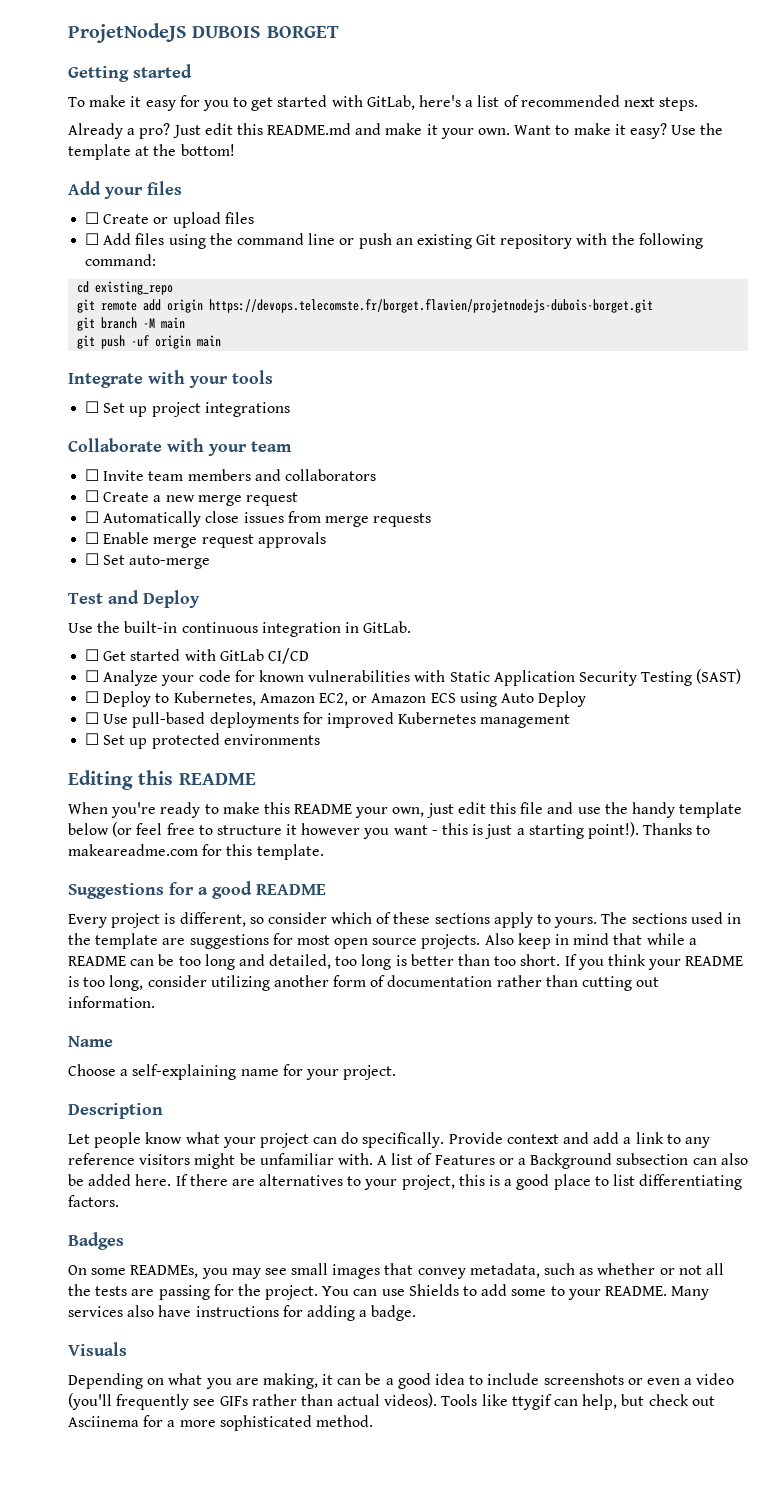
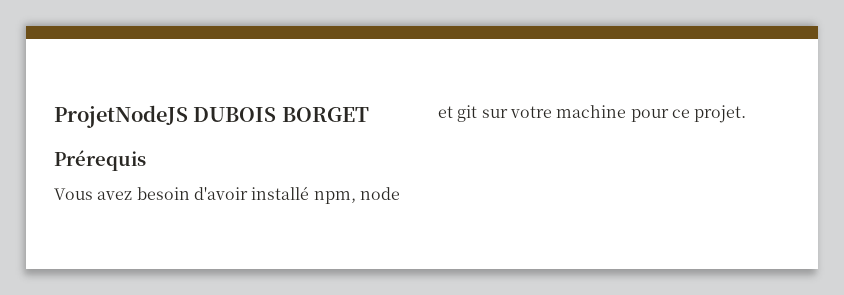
[68,64,192,82] [68,95,699,111] [68,123,724,139] [68,144,235,160] [68,181,182,199] [85,212,254,228] [85,233,703,249] [85,254,157,266] [77,281,174,295] [77,299,654,313] [77,317,186,331] [77,335,222,349] [68,370,273,388] [85,401,290,417] [68,438,292,456] [85,469,376,481] [85,490,298,506] [85,511,432,527] [85,532,326,548] [85,553,211,569] [68,590,200,608] [68,621,412,637] [85,648,309,664] [85,669,742,686] [85,691,587,707] [85,712,571,728] [85,733,320,749] [68,770,256,790] [68,802,743,818] [68,822,711,839] [68,844,324,860] [68,881,326,899] [68,912,741,928] [68,933,697,949] [68,954,744,970] [68,975,660,991] [68,996,155,1008] [68,1036,113,1047] [68,1064,397,1080] [68,1103,163,1119] [68,1132,710,1148] [68,1153,748,1169] [68,1174,743,1190] [68,1195,119,1207] [68,1232,124,1250] [68,1263,724,1279] [68,1284,710,1300] [68,1305,417,1321] [68,1342,127,1356] [68,1373,735,1389] [68,1393,715,1410] [68,1415,373,1431] Getting started // To make it easy for you to get started with GitLab, here's a list of recommended next steps. // Already a pro? Just edit this README.md and make it your own. Want to make it easy? Use the template at the bottom! // Add your files // ☐ Create or upload files // ☐ Add files using the command line or push an existing Git repository with the following command: // cd existing_repo // git remote add origin https://devops.telecomste.fr/borget.flavien/projetnodejs-dubois-borget.git // git branch -M main // git push -uf origin main // Integrate with your tools // ☐ Set up project integrations // Collaborate with your team // ☐ Invite team members and collaborators // ☐ Create a new merge request // ☐ Automatically close issues from merge requests // ☐ Enable merge request approvals // ☐ Set auto-merge // Test and Deploy // Use the built-in continuous integration in GitLab. // ☐ Get started with GitLab CI/CD // ☐ Analyze your code for known vulnerabilities with Static Application Security Testing (SAST) // ☐ Deploy to Kubernetes, Amazon EC2, or Amazon ECS using Auto Deploy // ☐ Use pull-based deployments for improved Kubernetes management // ☐ Set up protected environments // Editing this README // When you're ready to make this README your own, just edit this file and use the handy template below (or feel free to structure it however you want - this is just a starting point!). Thanks to makeareadme.com for this template. // Suggestions for a good README // Every project is different, so consider which of these sections apply to yours. The sections used in the template are suggestions for most open source projects. Also keep in mind that while a README can be too long and detailed, too long is better than too short. If you think your README is too long, consider utilizing another form of documentation rather than cutting out information. // Name // Choose a self-explaining name for your project. // Description // Let people know what your project can do specifically. Provide context and add a link to any reference visitors might be unfamiliar with. A list of Features or a Background subsection can also be added here. If there are alternatives to your project, this is a good place to list differentiating factors. // Badges // On some READMEs, you may see small images that convey metadata, such as whether or not all the tests are passing for the project. You can use Shields to add some to your README. Many services also have instructions for adding a badge. // Visuals // Depending on what you are making, it can be a good idea to include screenshots or even a video (you'll frequently see GIFs rather than actual videos). Tools like ttygif can help, but check out Asciinema for a more sophisticated method. -> [54,150,146,171] [54,186,400,204] [438,105,747,123] Prérequis // Vous avez besoin d'avoir installé npm, node et git sur votre machine pour ce projet.

